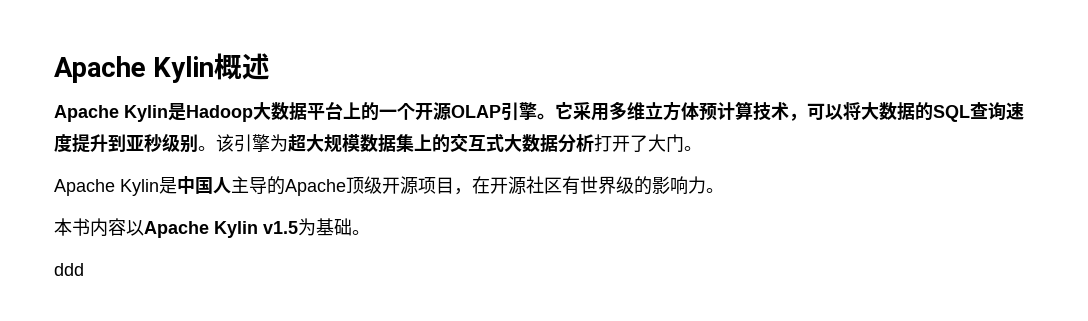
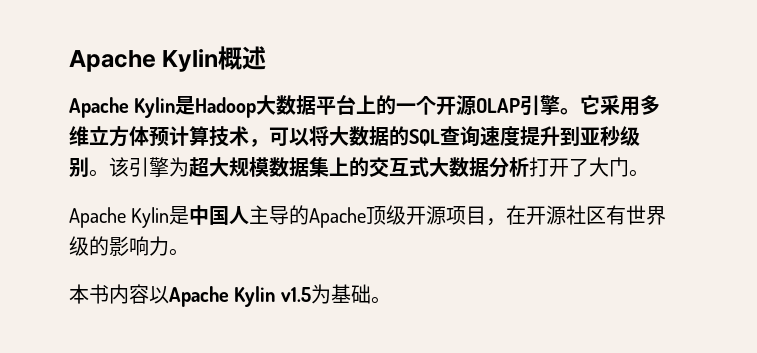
[54,263,84,276] // ddd -> (391, 300) none

